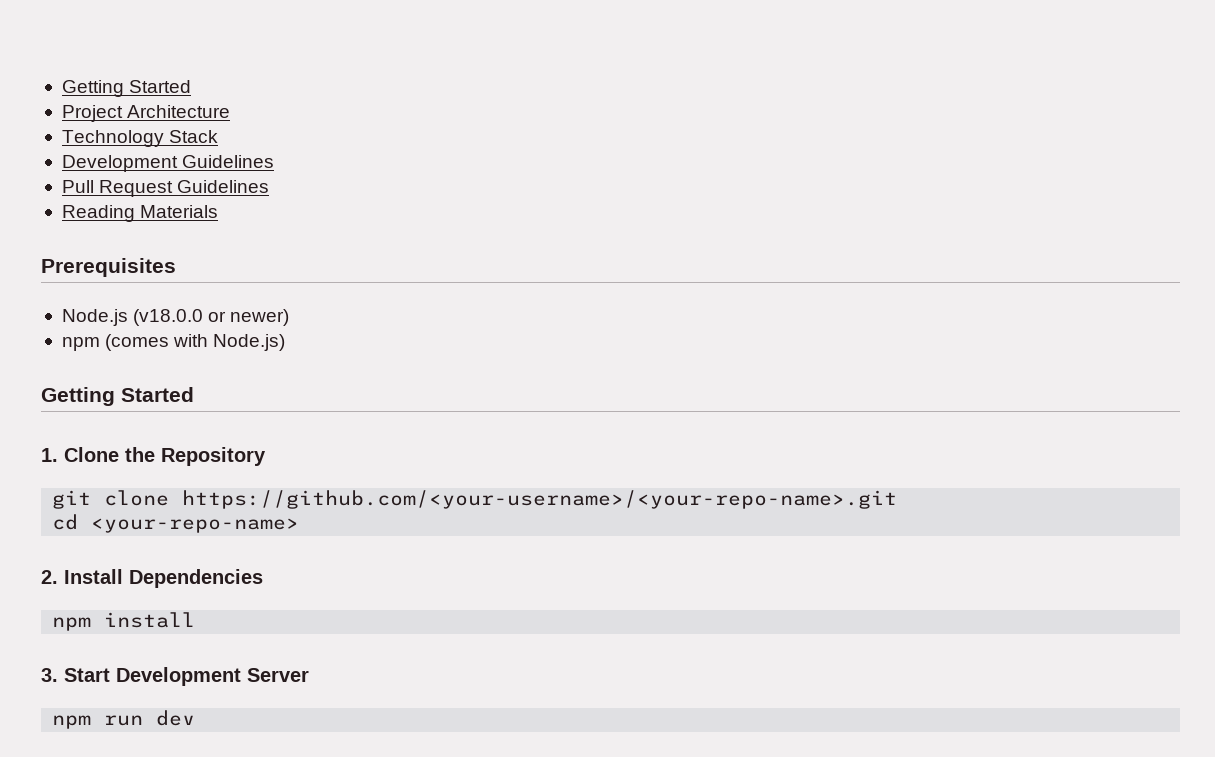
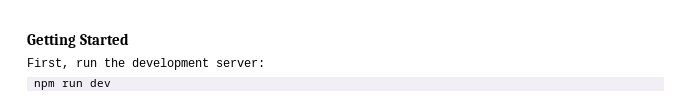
[61,80,192,97] [61,105,231,122] [61,130,219,147] [61,155,275,172] [61,180,270,197] [61,205,219,222] [41,258,176,277] [61,309,290,326] [61,334,286,351] [41,387,194,406] [41,447,266,466] [52,490,898,509] [52,514,300,533] [41,569,263,588] [52,612,196,631] [41,667,309,686] Getting Started // Project Architecture // Technology Stack // Development Guidelines // Pull Request Guidelines // Reading Materials // Prerequisites // Node.js (v18.0.0 or newer) // npm (comes with Node.js) // Getting Started // 1. Clone the Repository // git clone https://github.com/<your-username>/<your-repo-name>.git // cd <your-repo-name> // 2. Install Dependencies // npm install // 3. Start Development Server -> [27,33,129,48] [27,58,265,70] Getting Started // First, run the development server:

